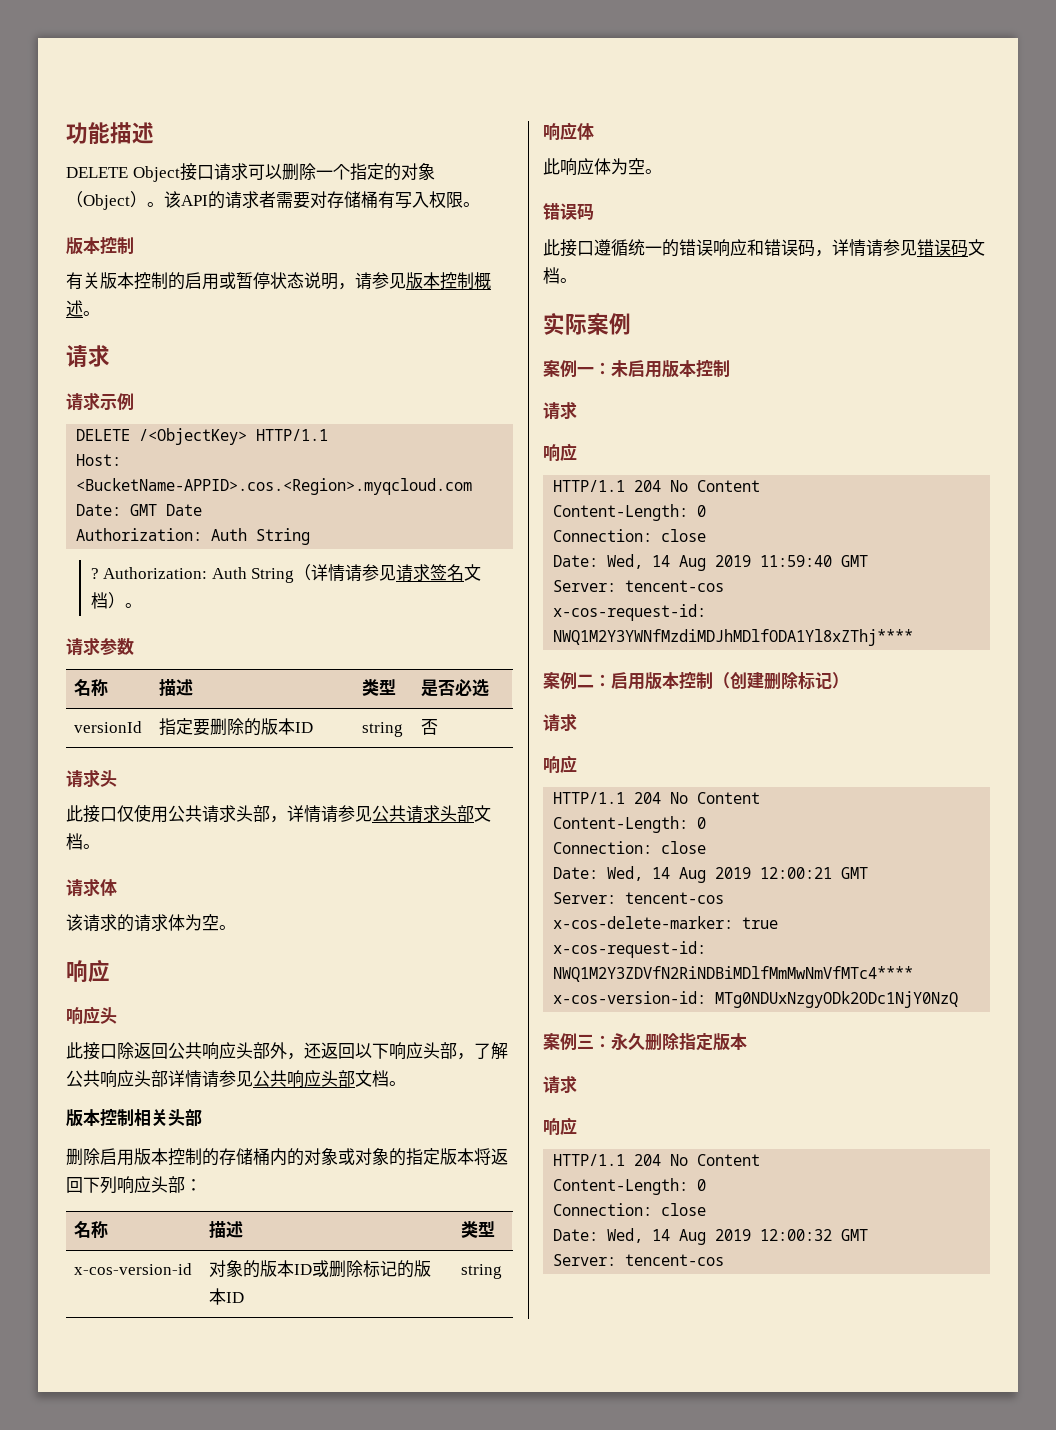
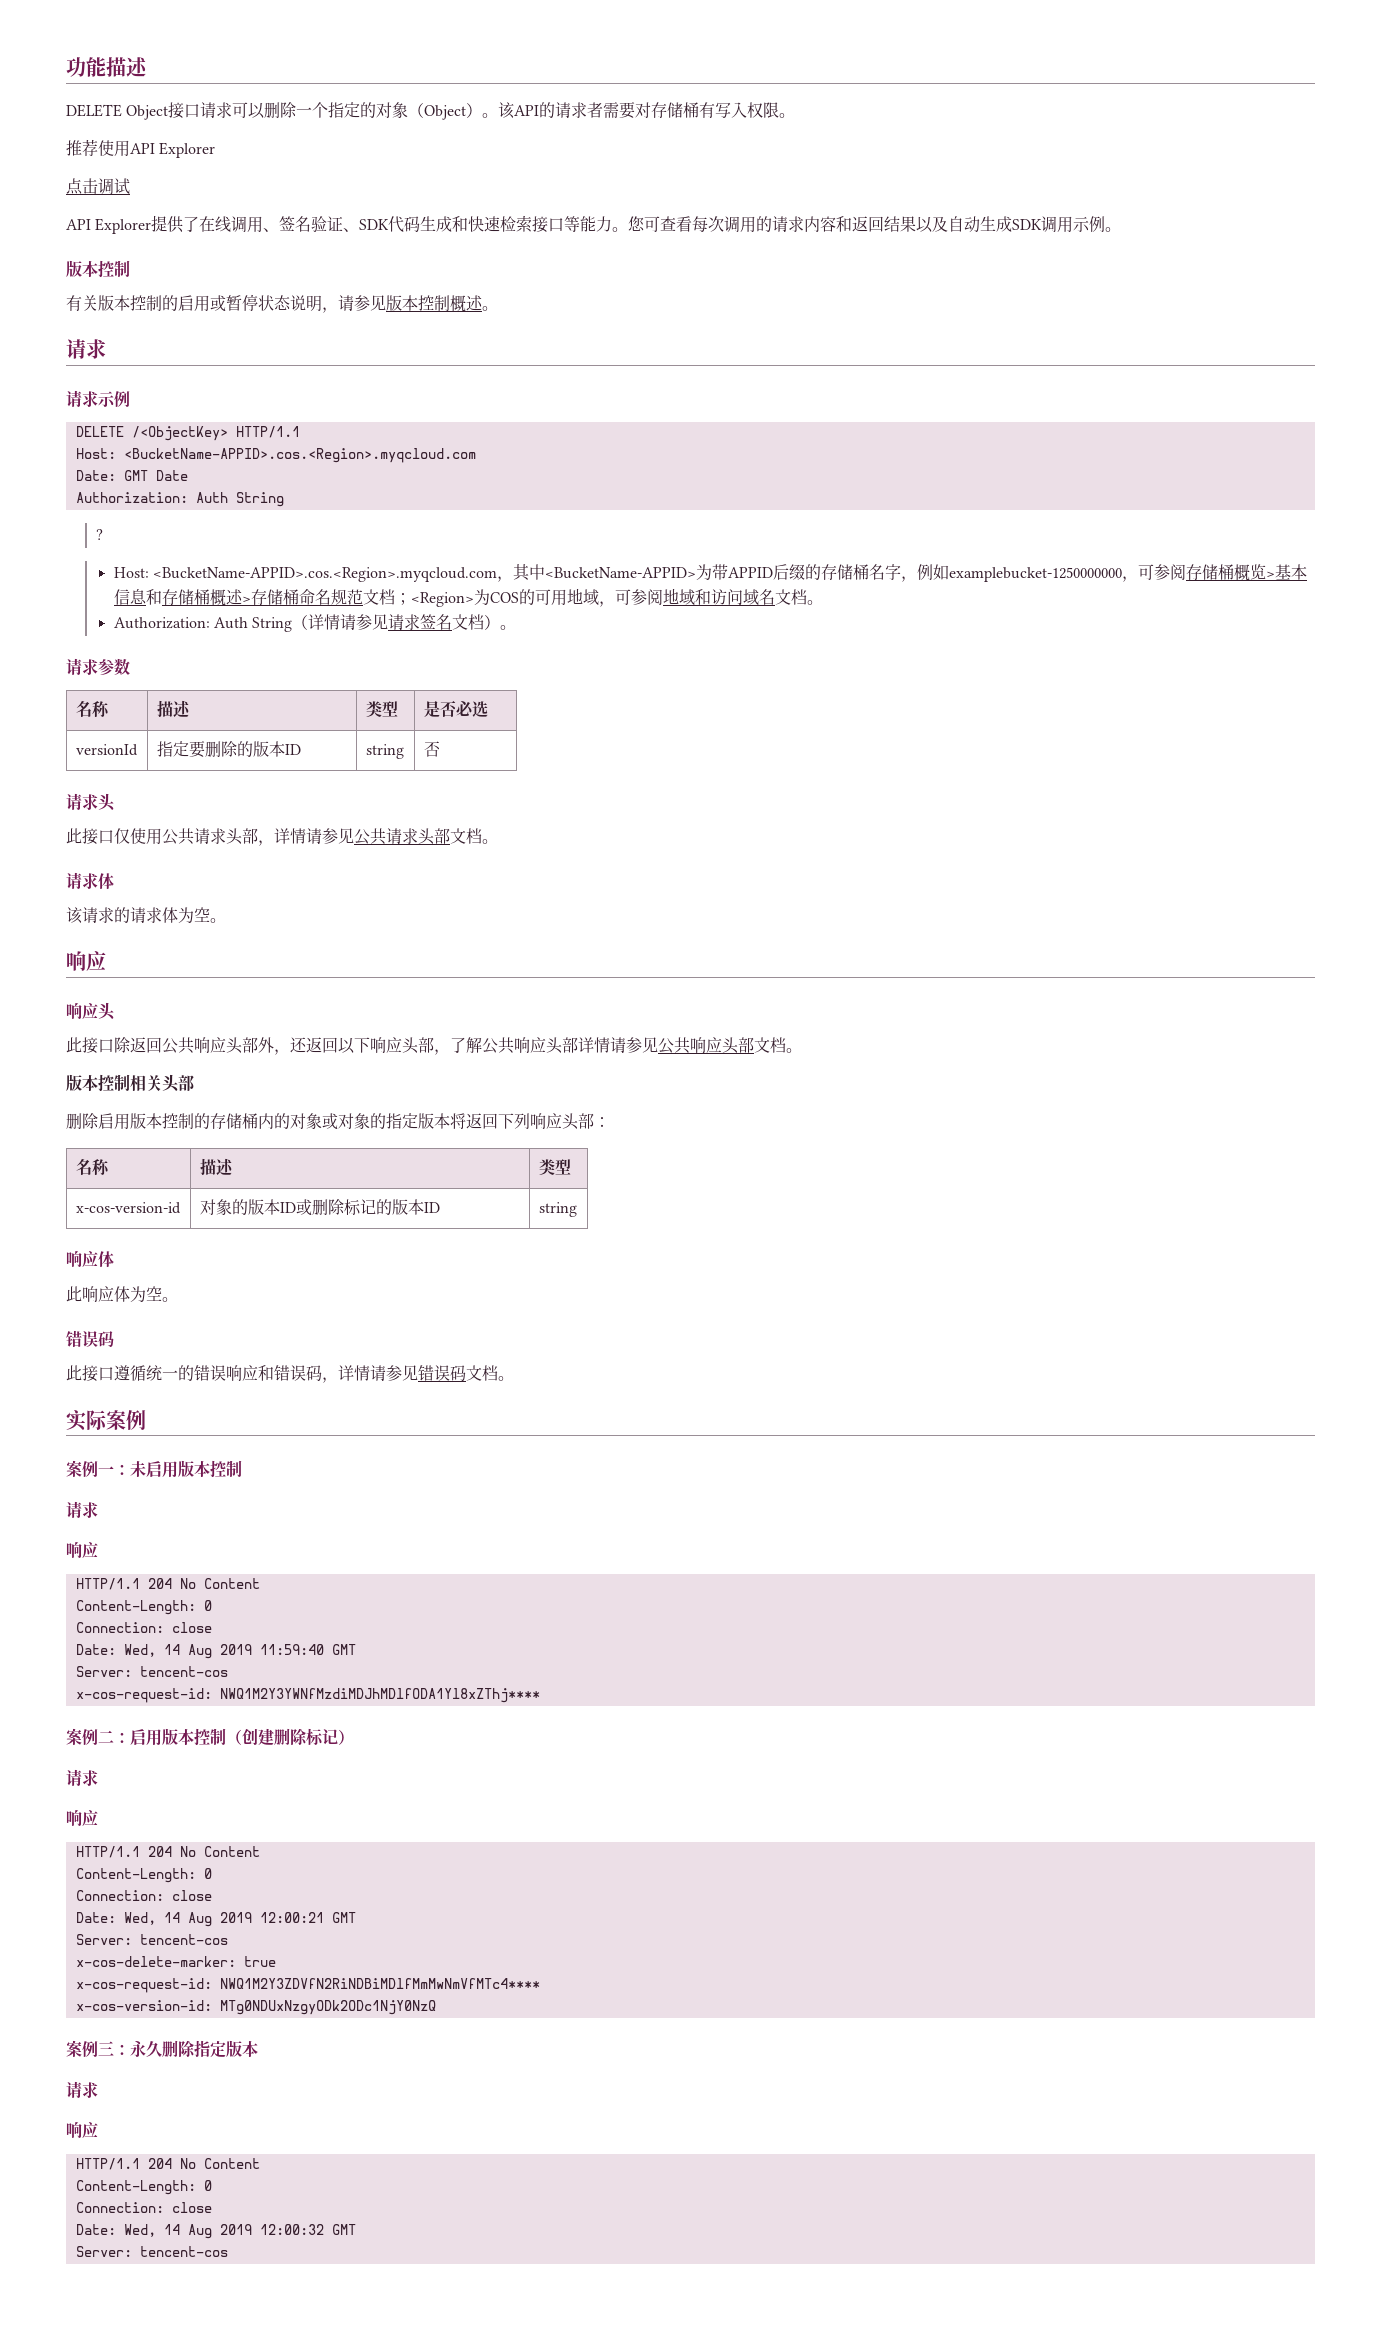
(480, 204) none -> [66,139,216,158] [66,178,130,195] [66,215,1122,234] // 推荐使用API Explorer // 点击调试 // API Explorer提供了在线调用、签名验证、SDK代码生成和快速检索接口等能力。您可查看每次调用的请求内容和返回结果以及自动生成SDK调用示例。
(99, 573) none -> [113,564,1307,582] [113,588,823,607] // Host: <BucketName-APPID>.cos.<Region>.myqcloud.com，其中<BucketName-APPID>为带APPID后缀的存储桶名字，例如examplebucket-1250000000，可参阅存储桶概览>基本信息和存储桶概述>存储桶命名规范文档；<Region>为COS的可用地域，可参阅地域和访问域名文档。 //

